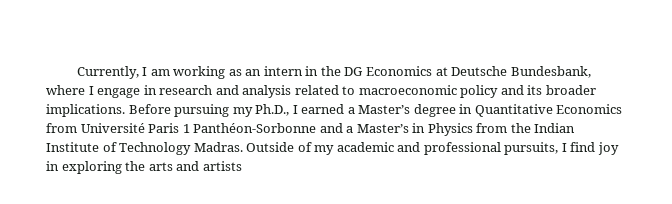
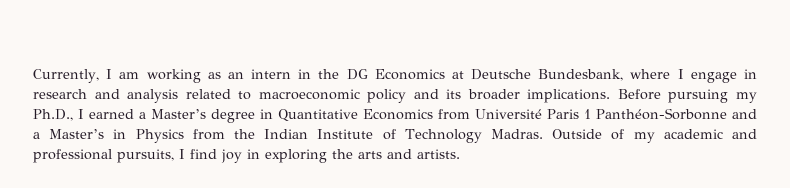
[202,161,242,171] artists -> [417,149,460,159] artists.

